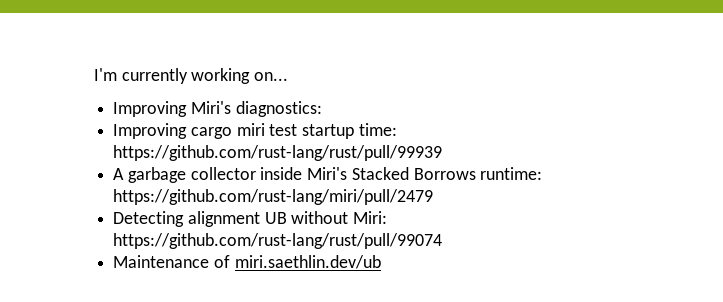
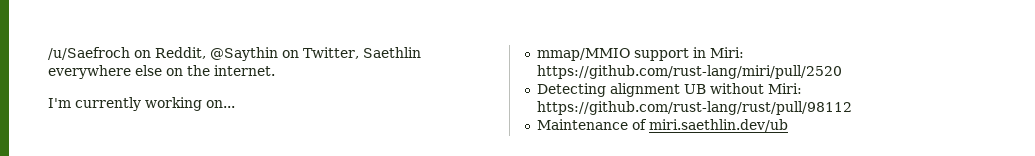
[94,68,289,84] [113,101,322,117] [113,123,397,139] [113,145,443,161] [113,167,543,183] [113,189,434,205] I'm currently working on... // Improving Miri's diagnostics: // Improving cargo miri test startup time: https://github.com/rust-lang/rust/pull/99939 // A garbage collector inside Miri's Stacked Borrows runtime: https://github.com/rust-lang/miri/pull/2479 -> [48,47,421,61] [48,65,275,79] [48,97,235,111] [536,47,744,61] [536,65,842,79] /u/Saefroch on Reddit, @Saythin on Twitter, Saethlin everywhere else on the internet. // I'm currently working on... // mmap/MMIO support in Miri: https://github.com/rust-lang/miri/pull/2520
[113,233,443,249] https://github.com/rust-lang/rust/pull/99074 -> [536,101,852,115] https://github.com/rust-lang/rust/pull/98112

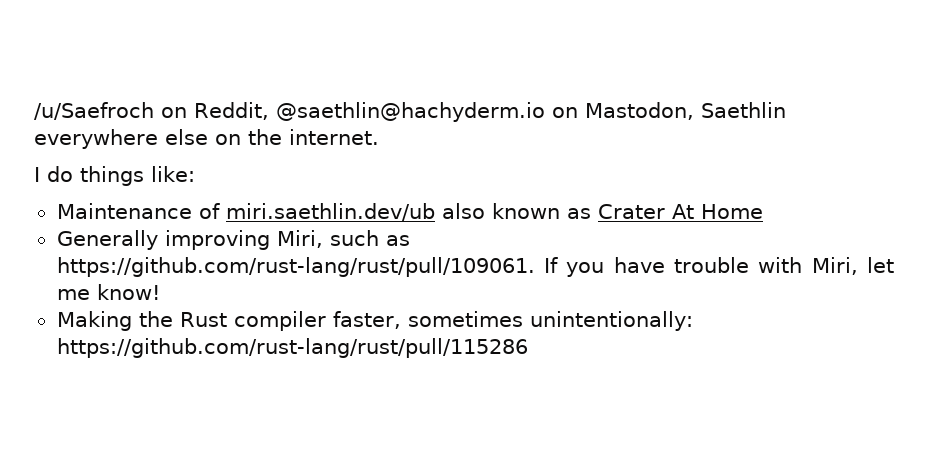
[210,47,359,61] @Saythin on Twitter, -> [275,102,694,122] @saethlin@hachyderm.io on Mastodon,
[48,97,235,111] [536,47,744,61] [536,65,842,79] [536,83,802,97] [536,101,852,115] [536,119,788,132] I'm currently working on... // mmap/MMIO support in Miri: https://github.com/rust-lang/miri/pull/2520 // Detecting alignment UB without Miri: https://github.com/rust-lang/rust/pull/98112 // Maintenance of miri.saethlin.dev/ub -> [34,166,195,186] [56,203,763,221] [56,230,410,250] [56,257,895,277] [56,284,160,300] [56,311,693,331] [56,338,528,358] I do things like: // Maintenance of miri.saethlin.dev/ub also known as Crater At Home // Generally improving Miri, such as https://github.com/rust-lang/rust/pull/109061. If you have trouble with Miri, let me know! // Making the Rust compiler faster, sometimes unintentionally: https://github.com/rust-lang/rust/pull/115286

